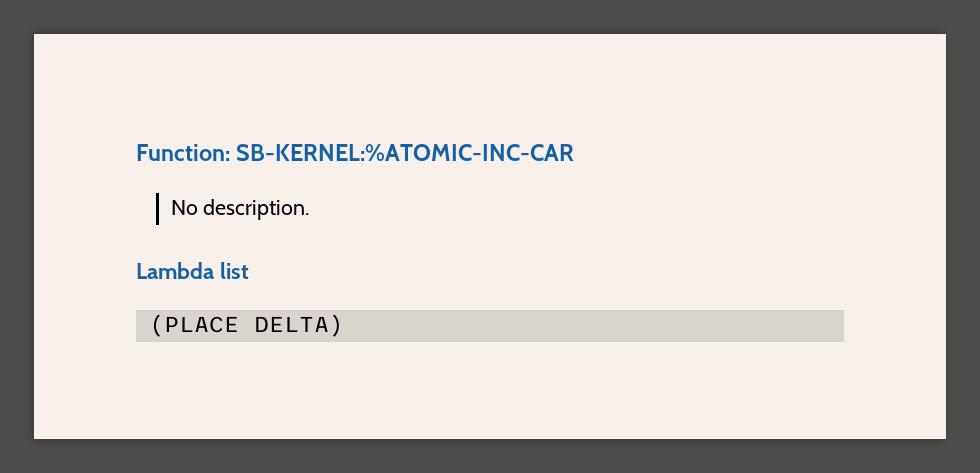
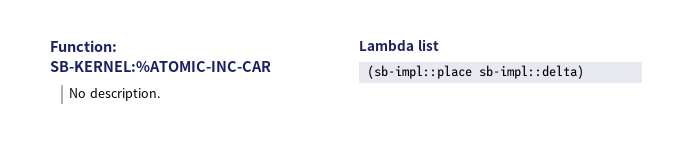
[148,314,344,337] (PLACE DELTA) -> [366,65,584,79] (sb-impl::place sb-impl::delta)

